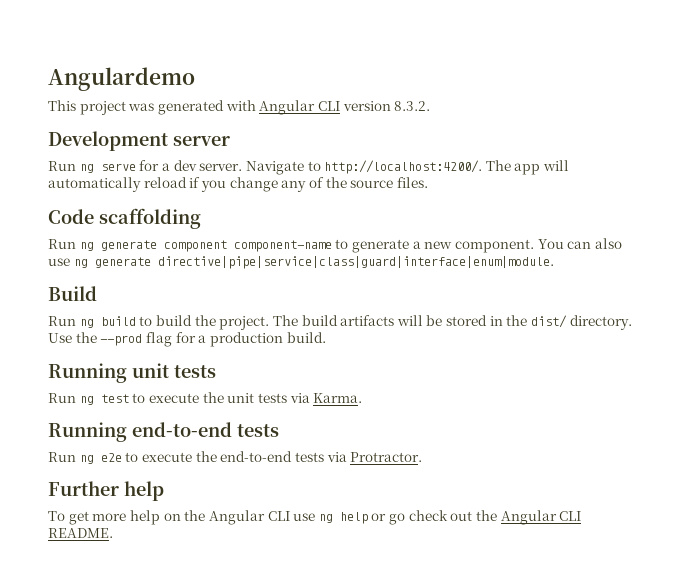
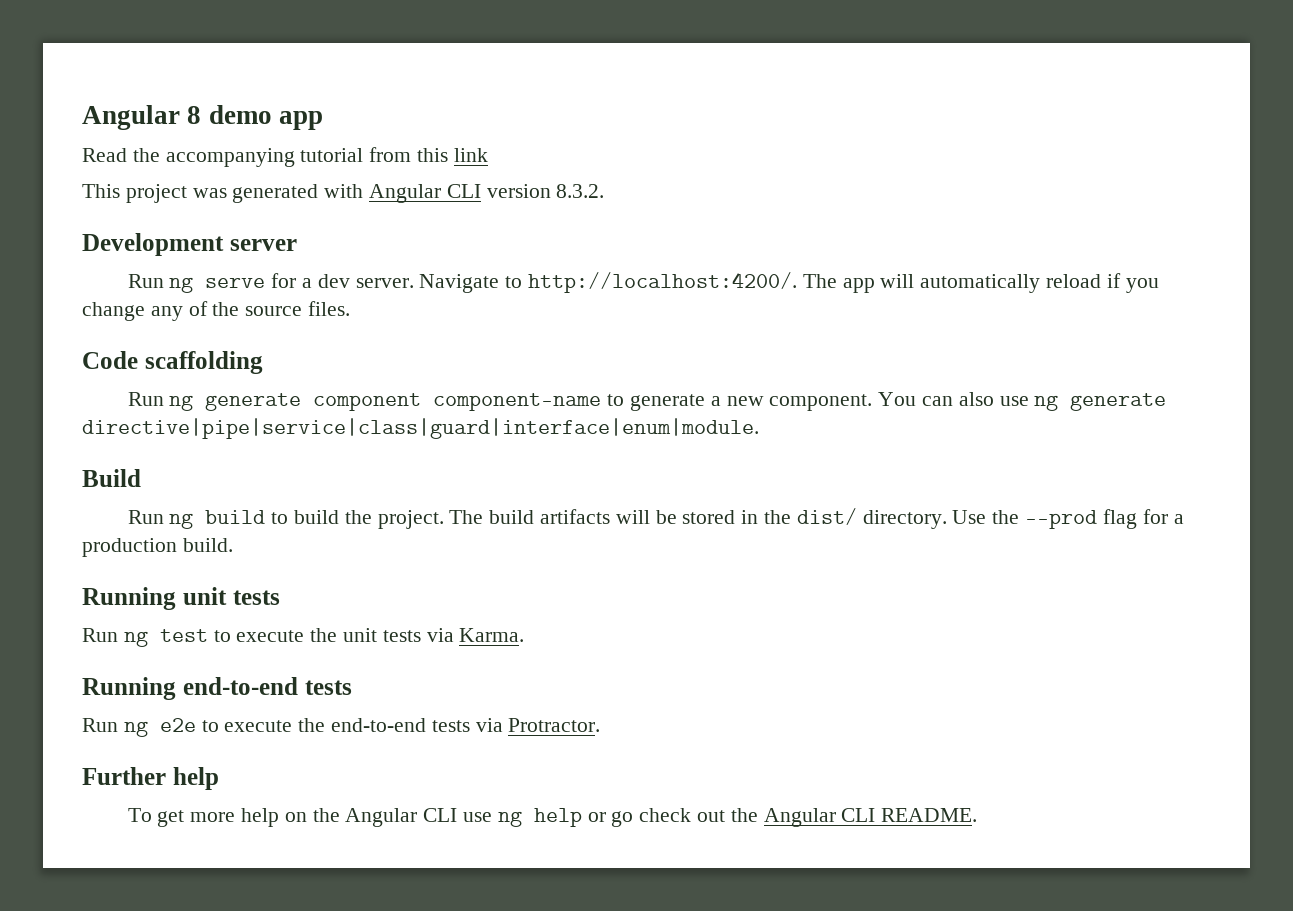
[48,67,195,91] Angulardemo -> [82,105,323,130] [82,147,488,167] Angular 8 demo app // Read the accompanying tutorial from this link

